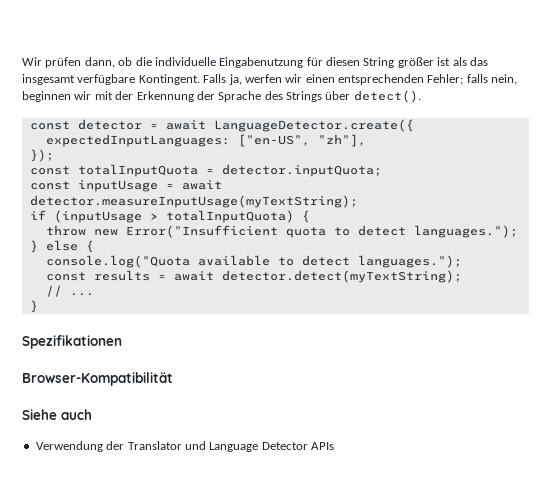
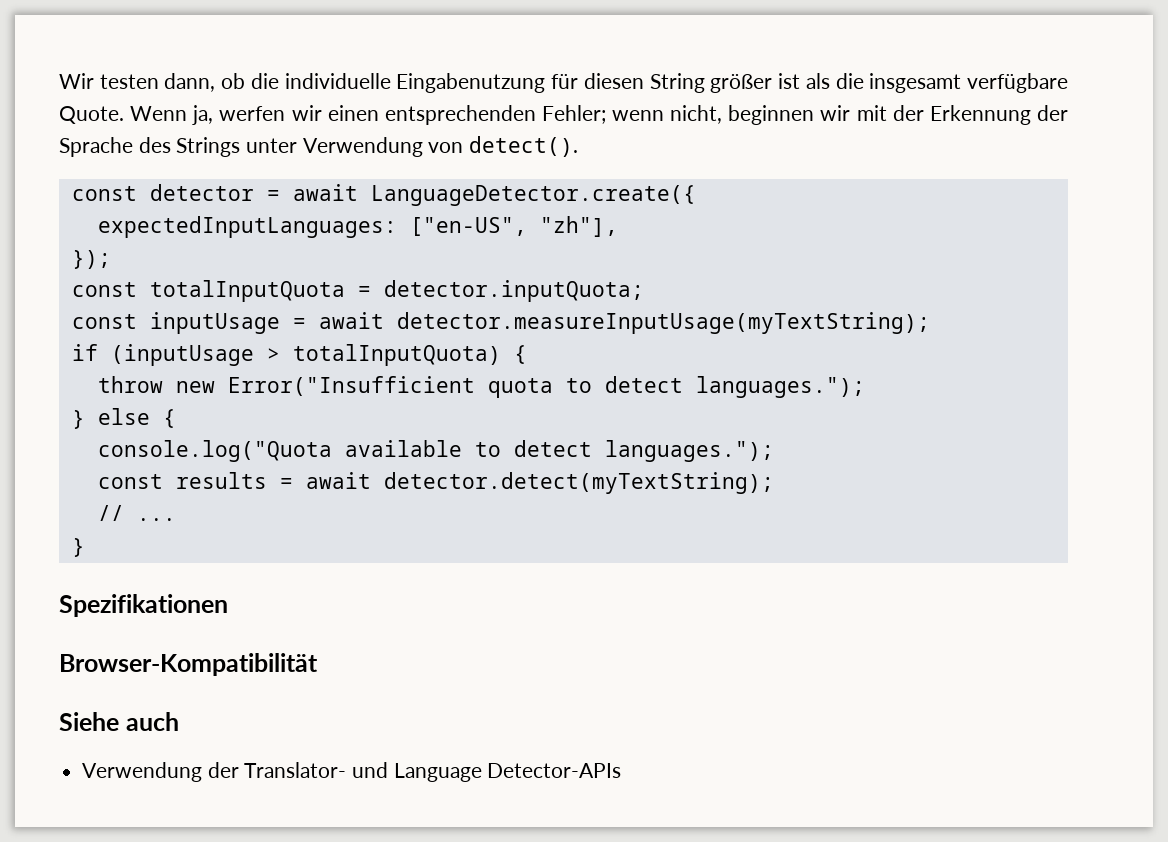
[45,57,82,68] prüfen -> [99,74,159,89] testen
[469,57,488,66] das -> [835,73,864,89] die
[138,74,227,85] Kontingent. Falls -> [59,106,188,124] Quote. Wenn
[466,74,518,85] falls nein, -> [612,105,723,124] wenn nicht,
[325,91,351,100] über -> [246,137,464,157] unter Verwendung von
[127,441,182,450] Translator -> [244,762,347,778] Translator-
[261,442,334,450] Detector APIs -> [487,763,622,778] Detector-APIs

